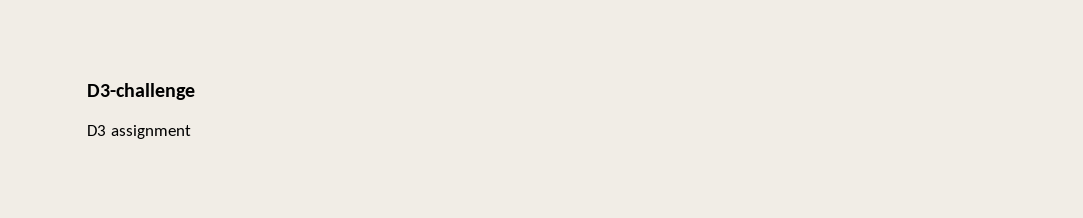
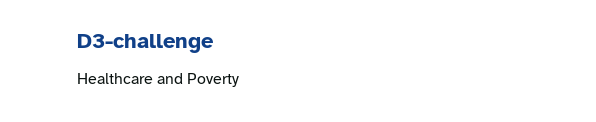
[87,125,191,139] D3 assignment -> [77,73,240,87] Healthcare and Poverty

